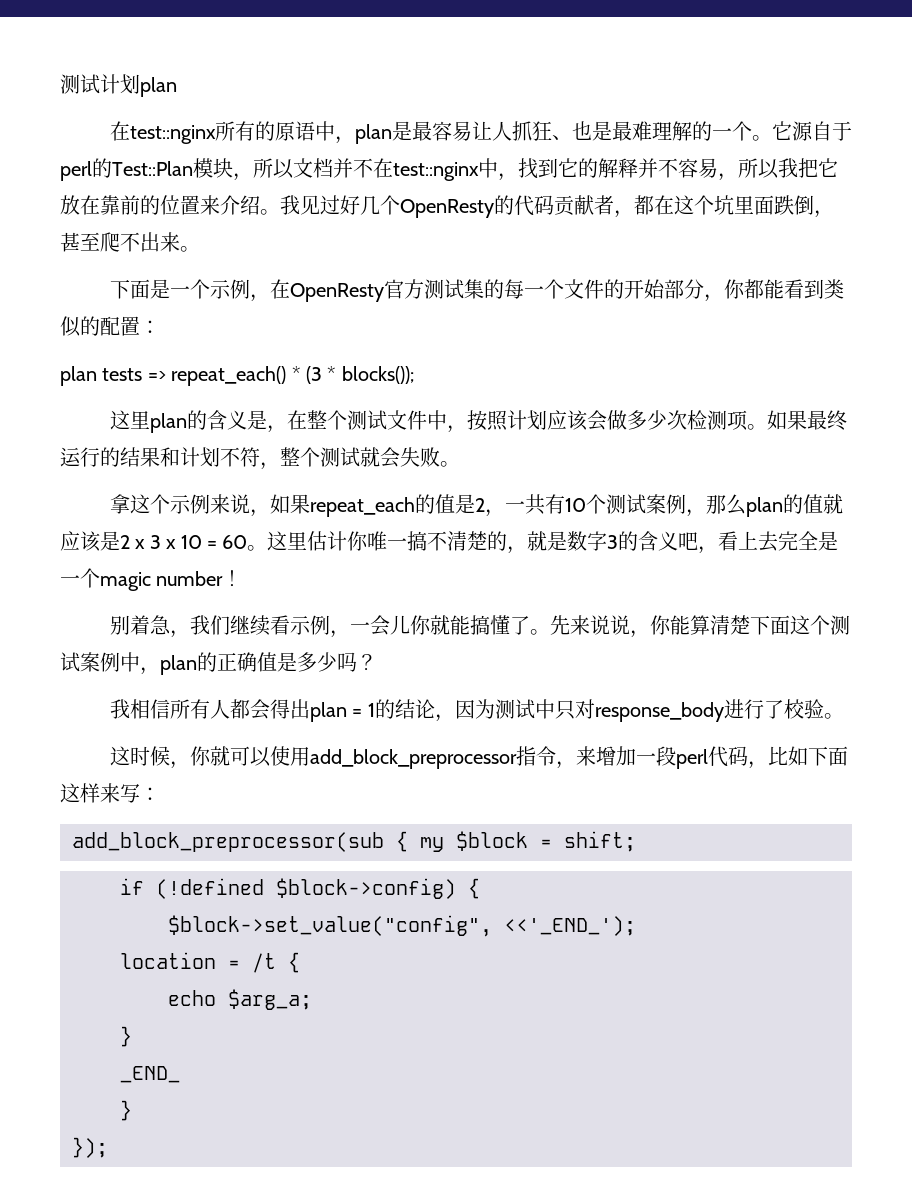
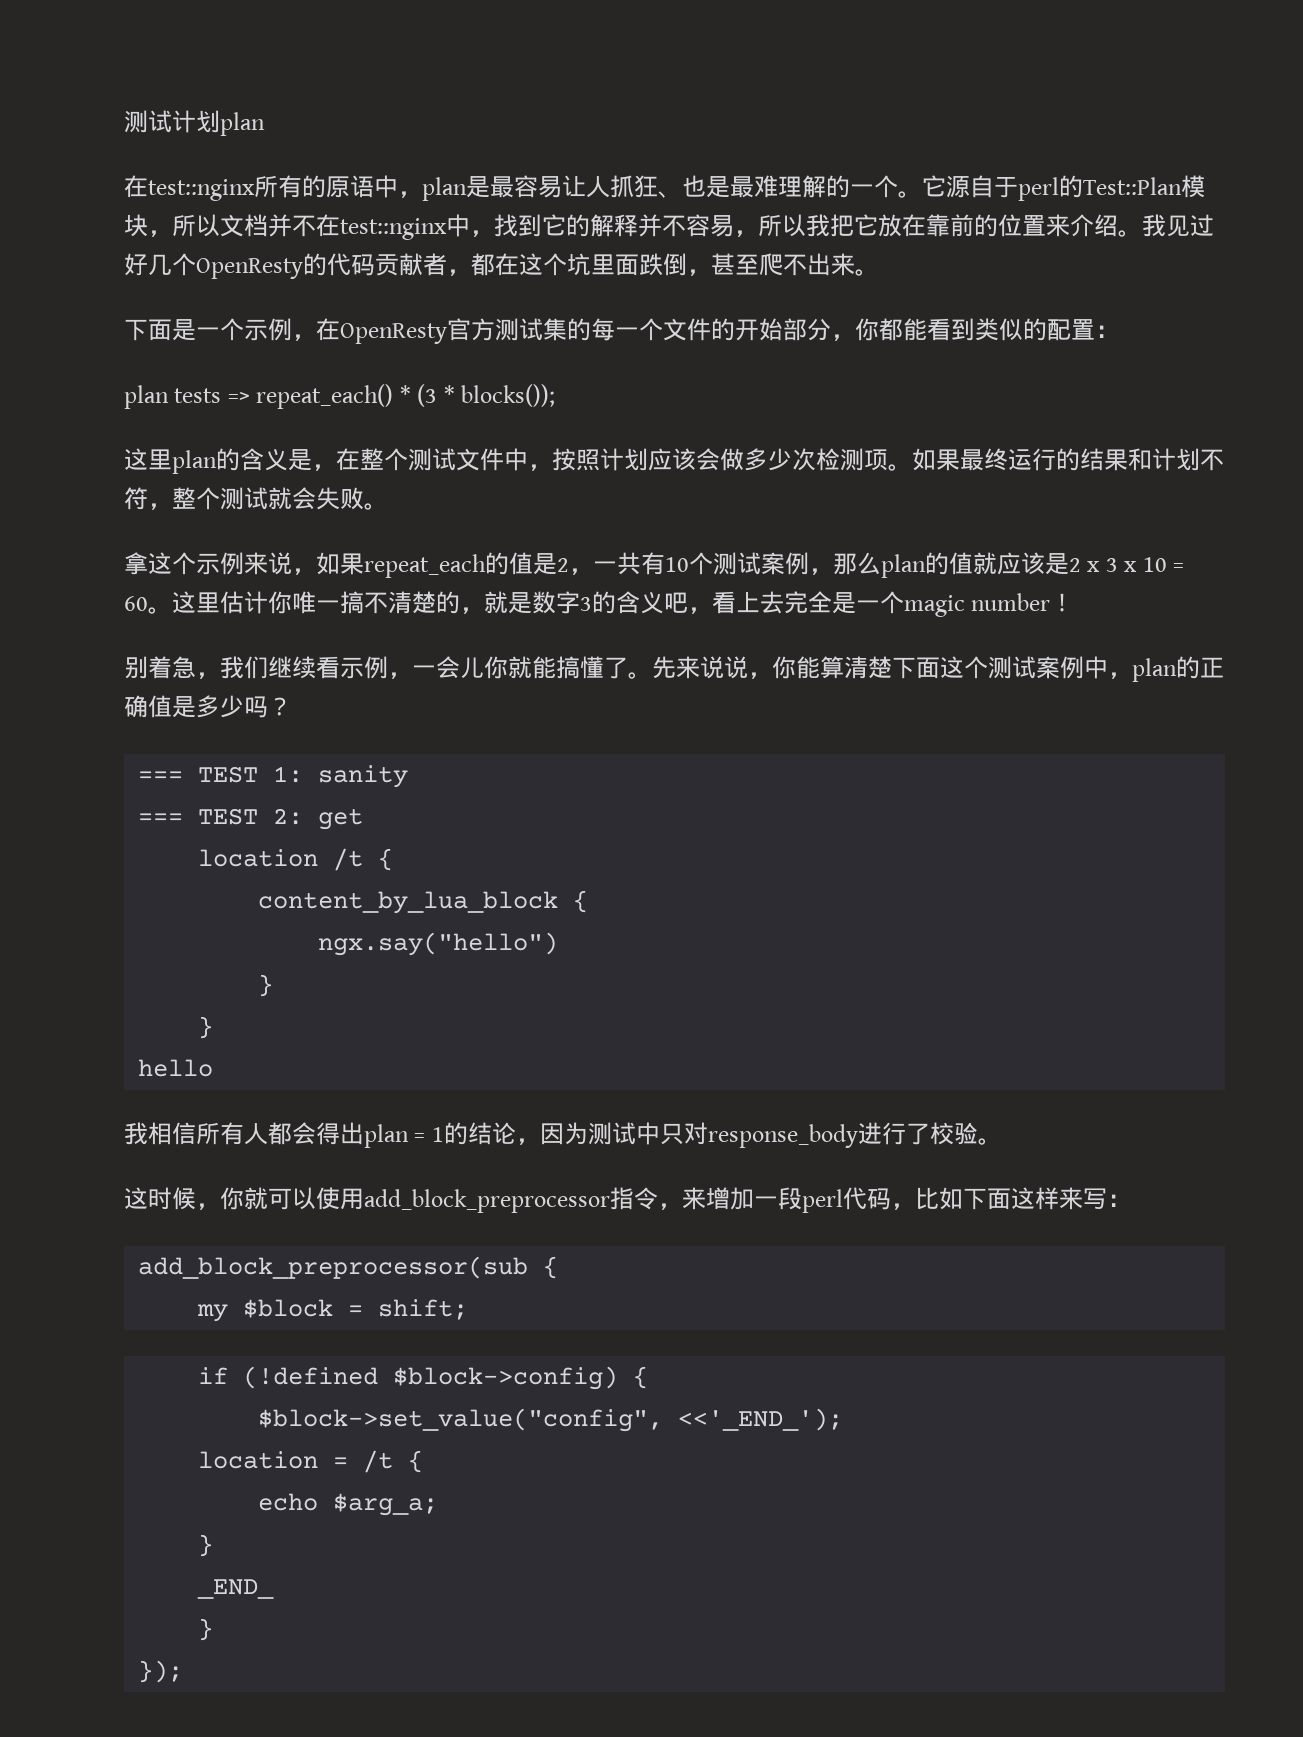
(377, 662) none -> [138,765,409,788] [138,808,364,830] [198,848,394,871] [258,890,589,914] [318,932,559,956] [258,974,274,997] [198,1016,214,1039] [138,1059,214,1077] // === TEST 1: sanity // === TEST 2: get // location /t { // content_by_lua_block { // ngx.say("hello") // } // } // hello
(408, 841) none -> (559, 1267) //

